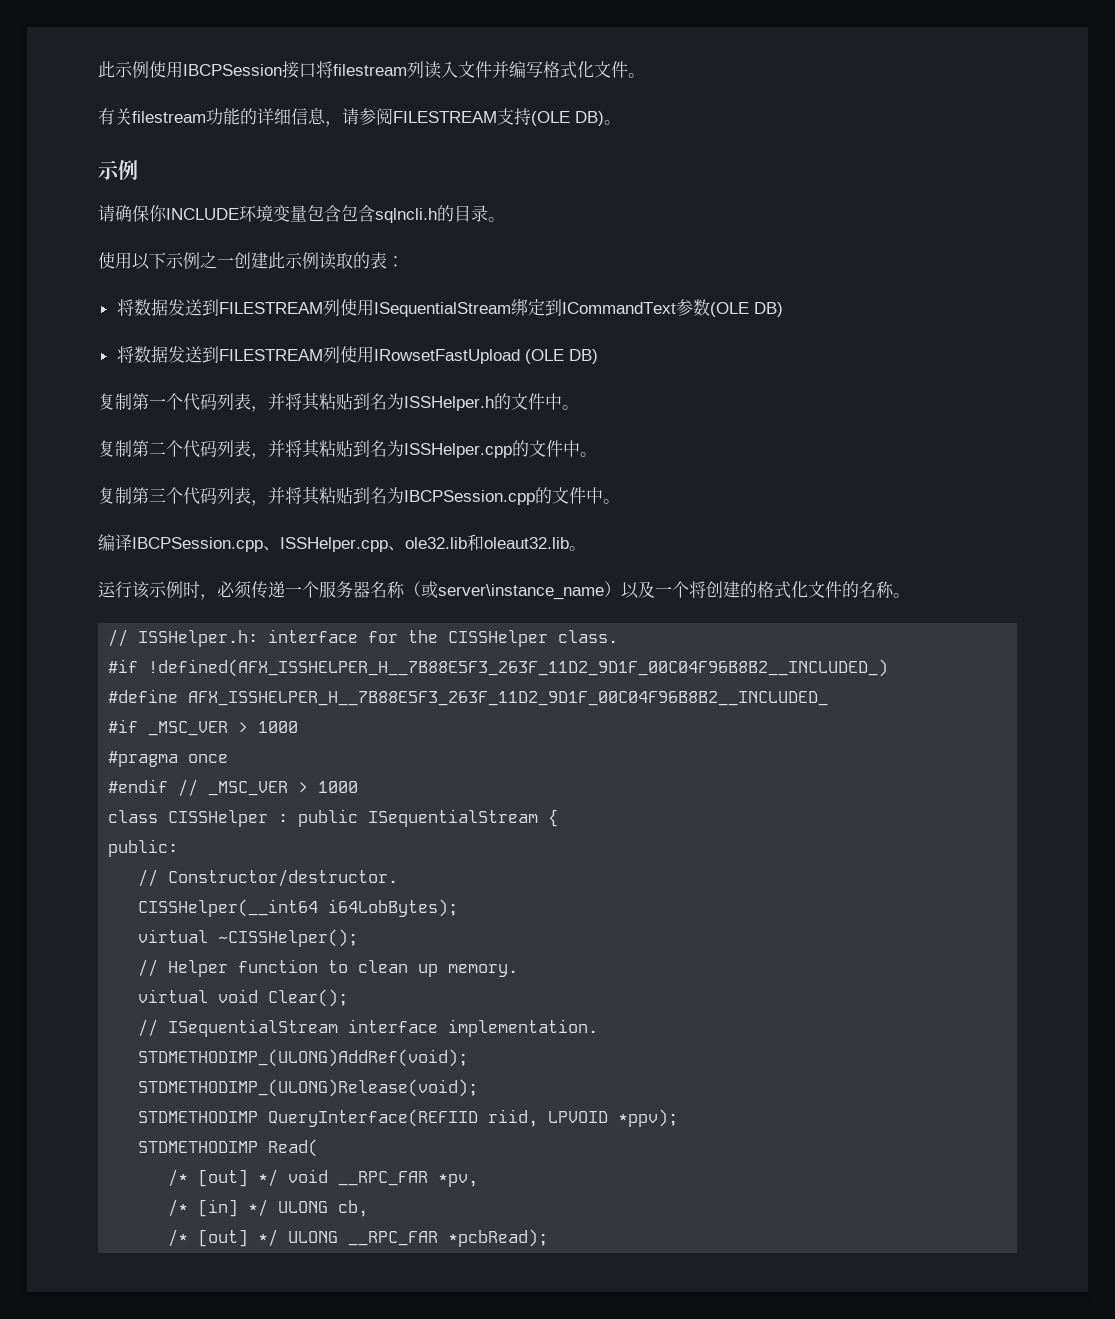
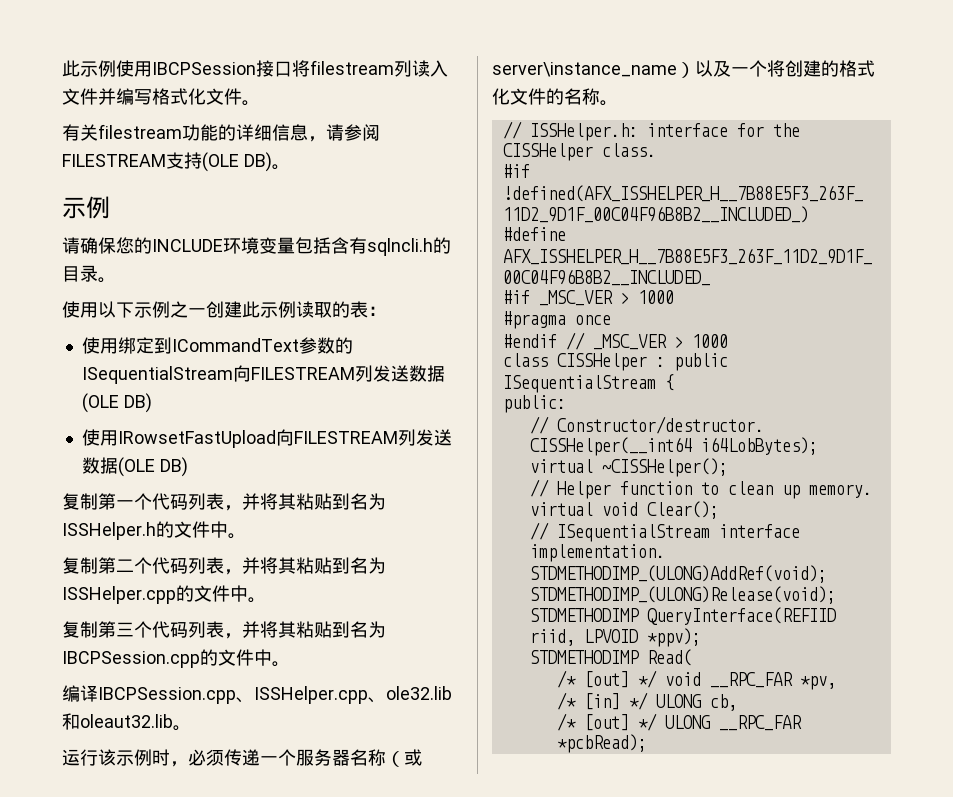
[149,205,167,222] 你 -> [116,237,152,254] 您的
[324,205,375,222] 含包含 -> [313,237,367,254] 括含有
[116,298,783,317] [116,346,520,364] 将数据发送到FILESTREAM列使用ISequentialStream绑定到ICommandText参数(OLE DB) // 将数据发送到FILESTREAM列使用IRowsetFastUpload -> [81,337,353,354] [81,365,445,384] [81,393,152,413] [81,429,452,448] [81,457,118,474] 使用绑定到ICommandText参数的ISequentialStream向FILESTREAM列发送数据(OLE DB) // 使用IRowsetFastUpload向FILESTREAM列发送数据

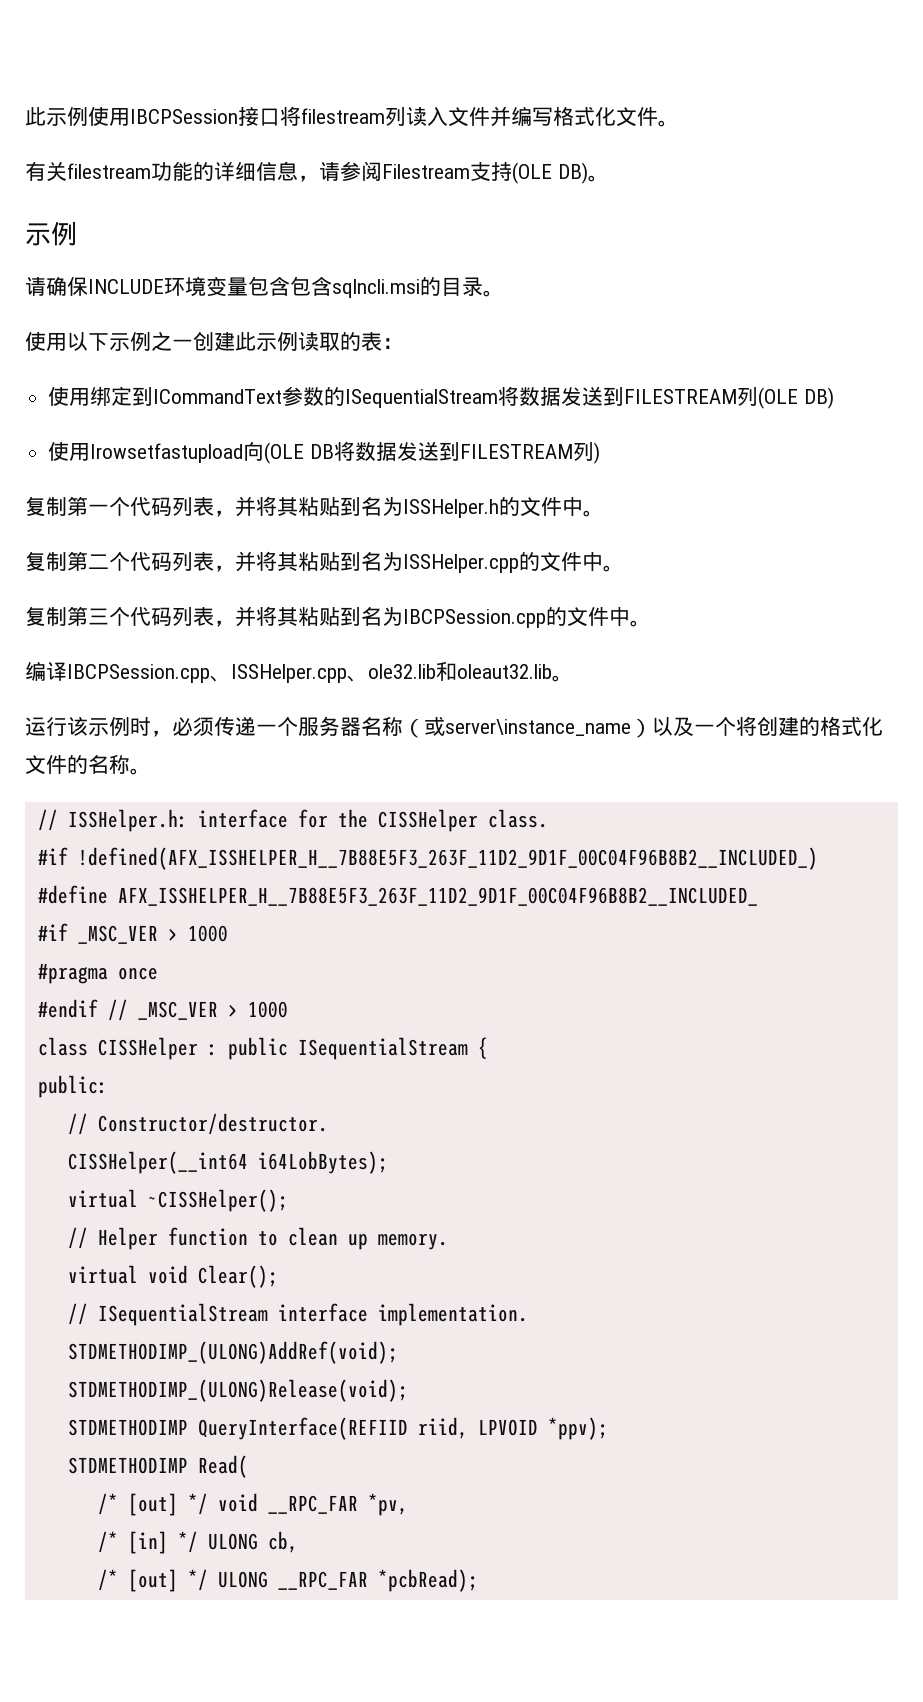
[62,154,166,167] FILESTREAM -> [382,164,470,179] Filestream
[116,237,152,254] 您的 -> (88, 286) none
[313,237,433,256] 括含有sqlncli.h -> [269,276,420,298] 含包含sqlncli.msi
[232,365,445,382] 向FILESTREAM列发送数据 -> [498,386,759,406] 将数据发送到FILESTREAM列
[117,429,452,448] [81,457,188,477] IRowsetFastUpload向FILESTREAM列发送数据(OLE DB) -> [90,441,600,464] Irowsetfastupload向(OLE DB将数据发送到FILESTREAM列)

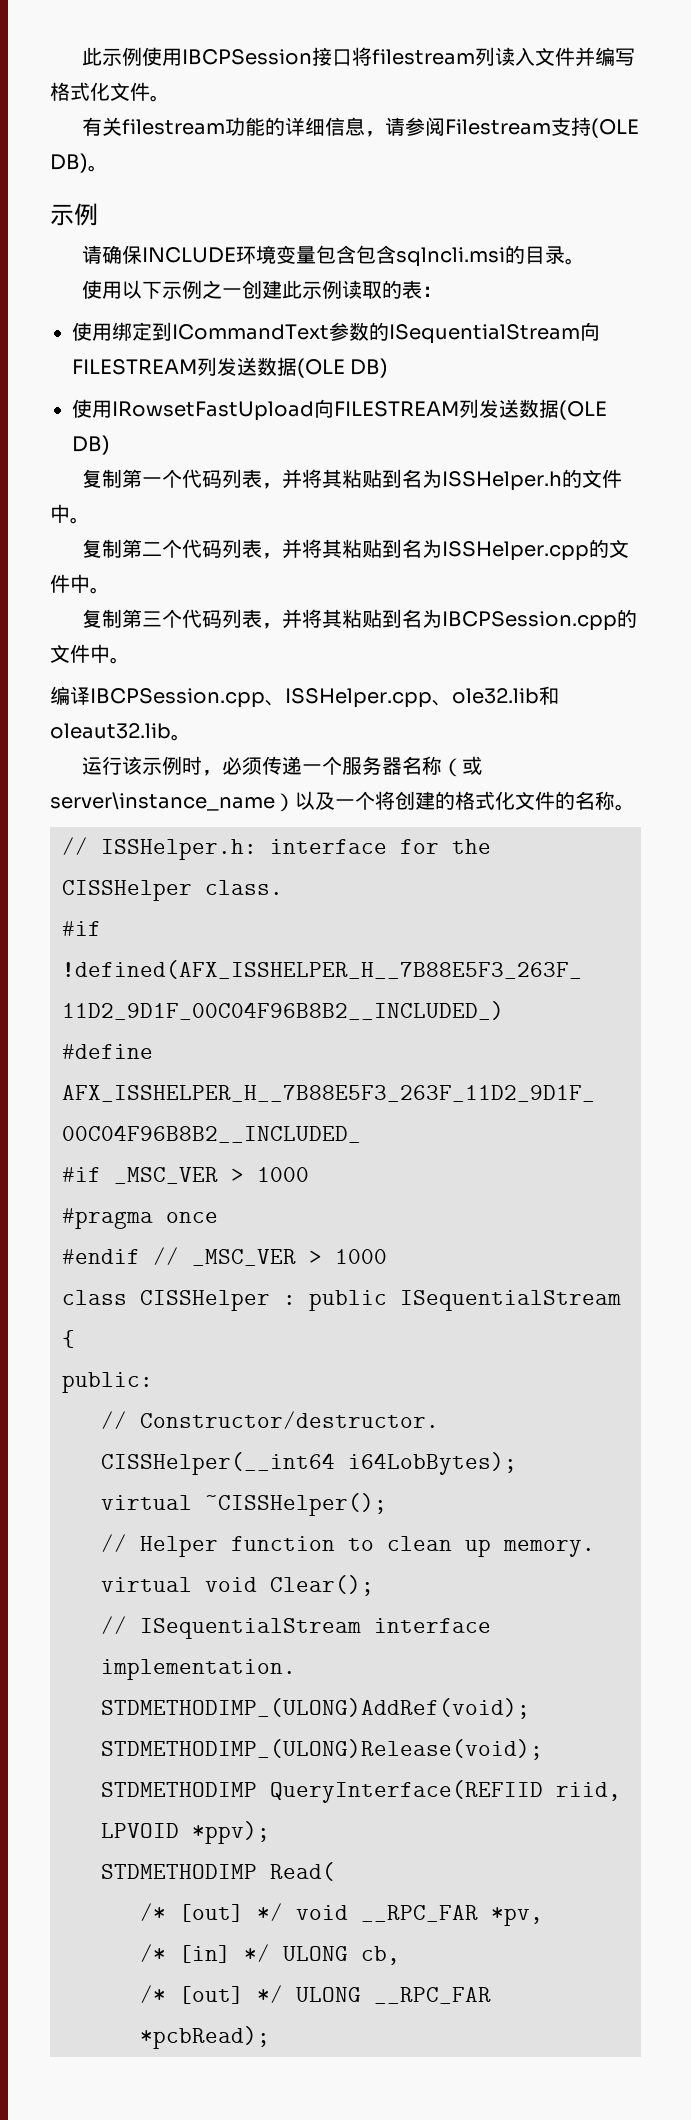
[498,386,759,406] 将数据发送到FILESTREAM列 -> [580,322,600,341] [72,357,297,376] 向FILESTREAM列发送数据
[90,441,600,464] Irowsetfastupload向(OLE DB将数据发送到FILESTREAM列) -> [112,399,607,421] [72,435,110,455] IRowsetFastUpload向FILESTREAM列发送数据(OLE DB)

